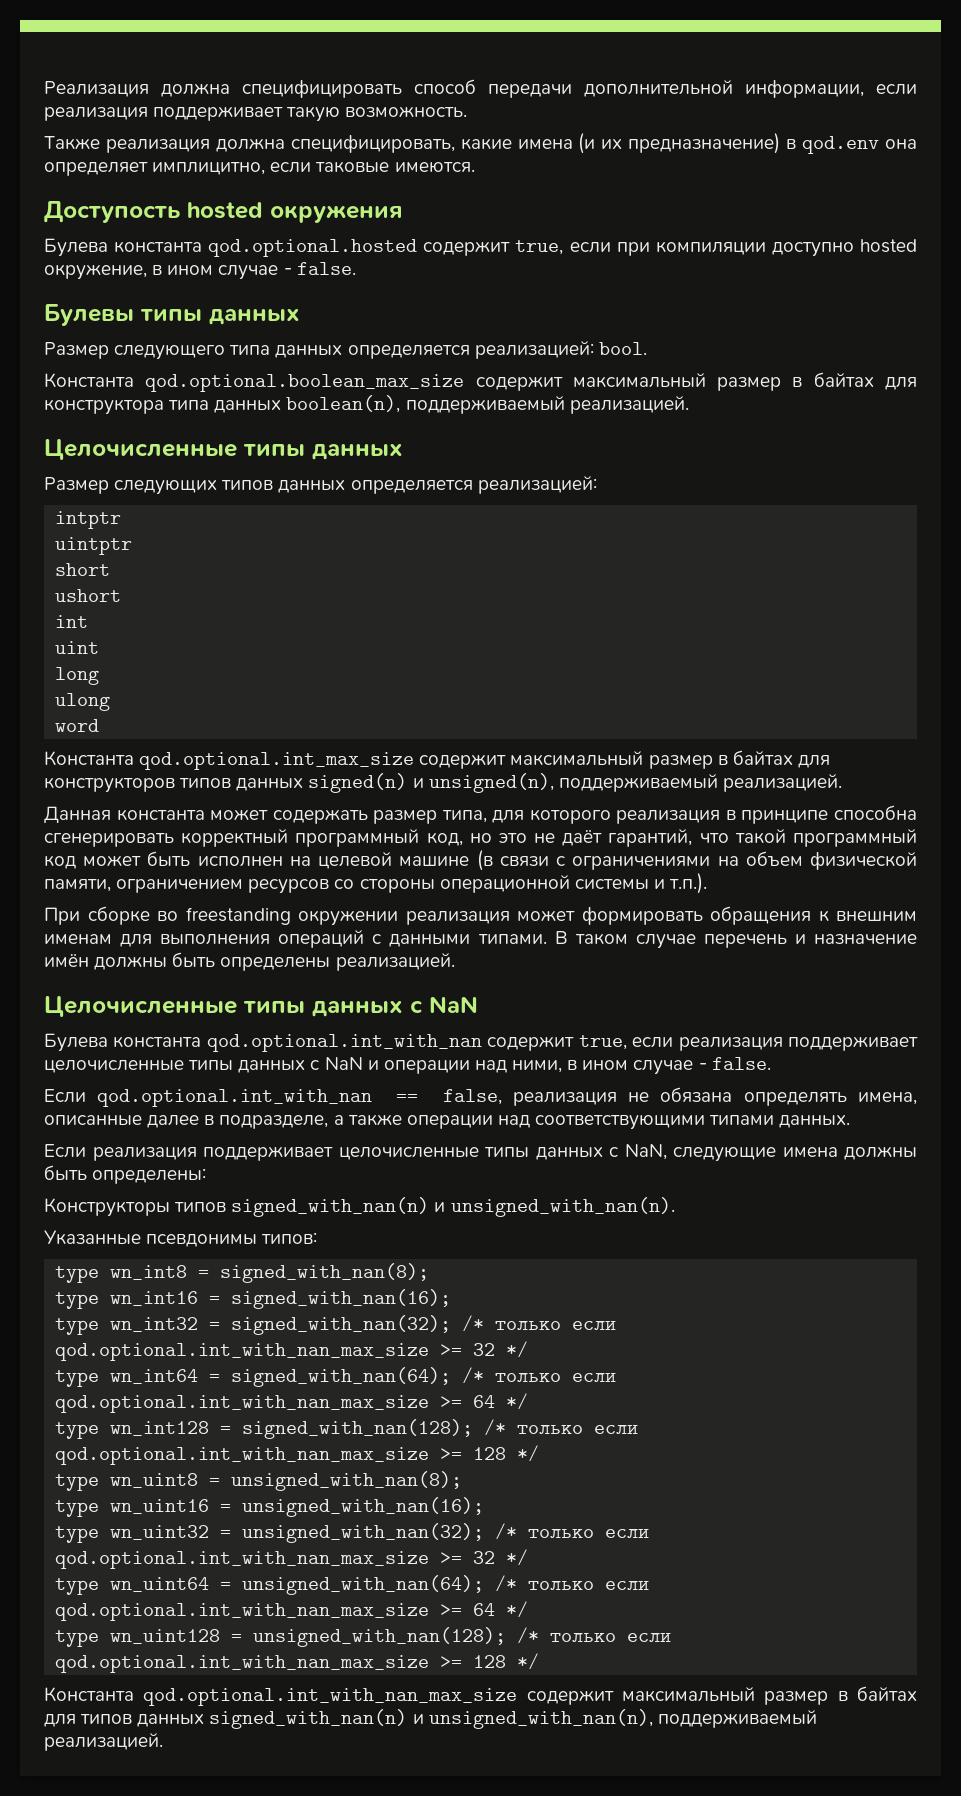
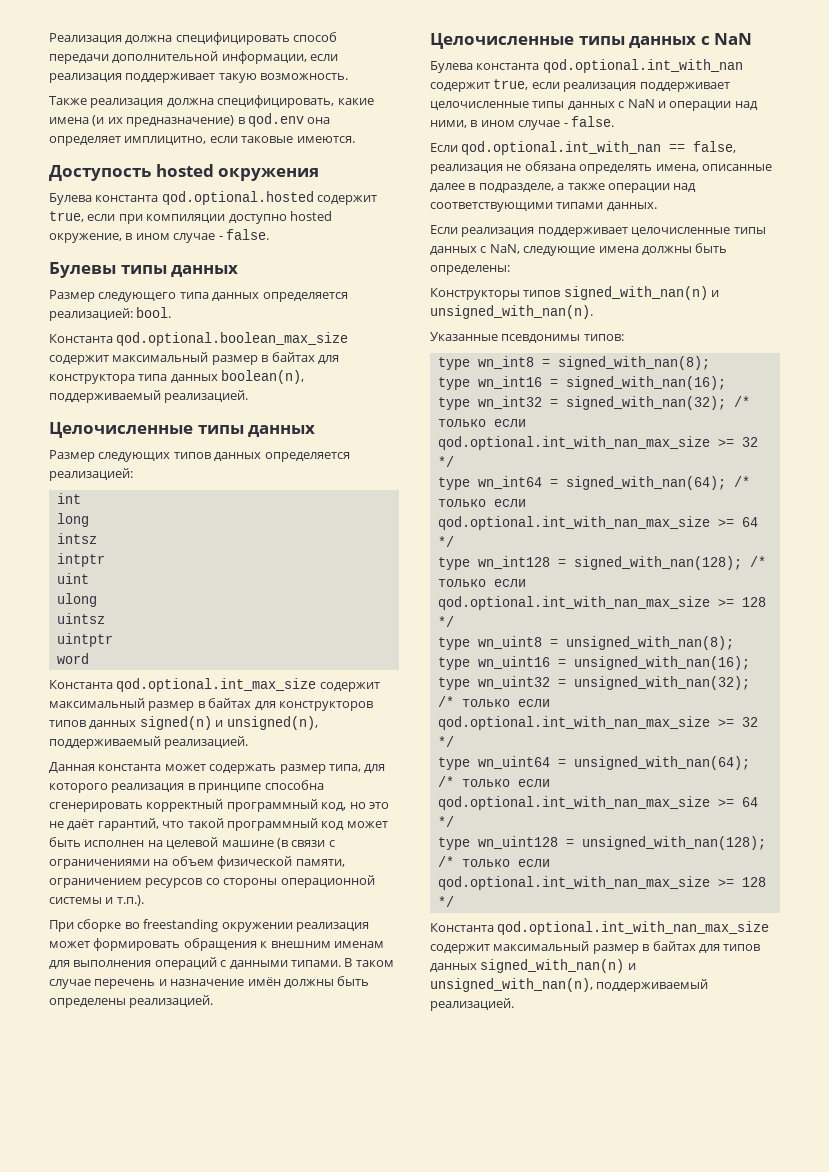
[55,511,122,529] [55,537,133,555] [55,563,111,576] [55,589,122,602] [55,615,89,628] [55,641,100,654] [55,667,100,685] [55,693,111,711] intptr // uintptr // short // ushort // int // uint // long // ulong -> [56,493,81,504] [56,513,89,527] [56,533,97,544] [56,553,105,567] [56,573,89,584] [56,593,97,607] [56,613,105,624] [56,633,113,647] int // long // intsz // intptr // uint // ulong // uintsz // uintptr

